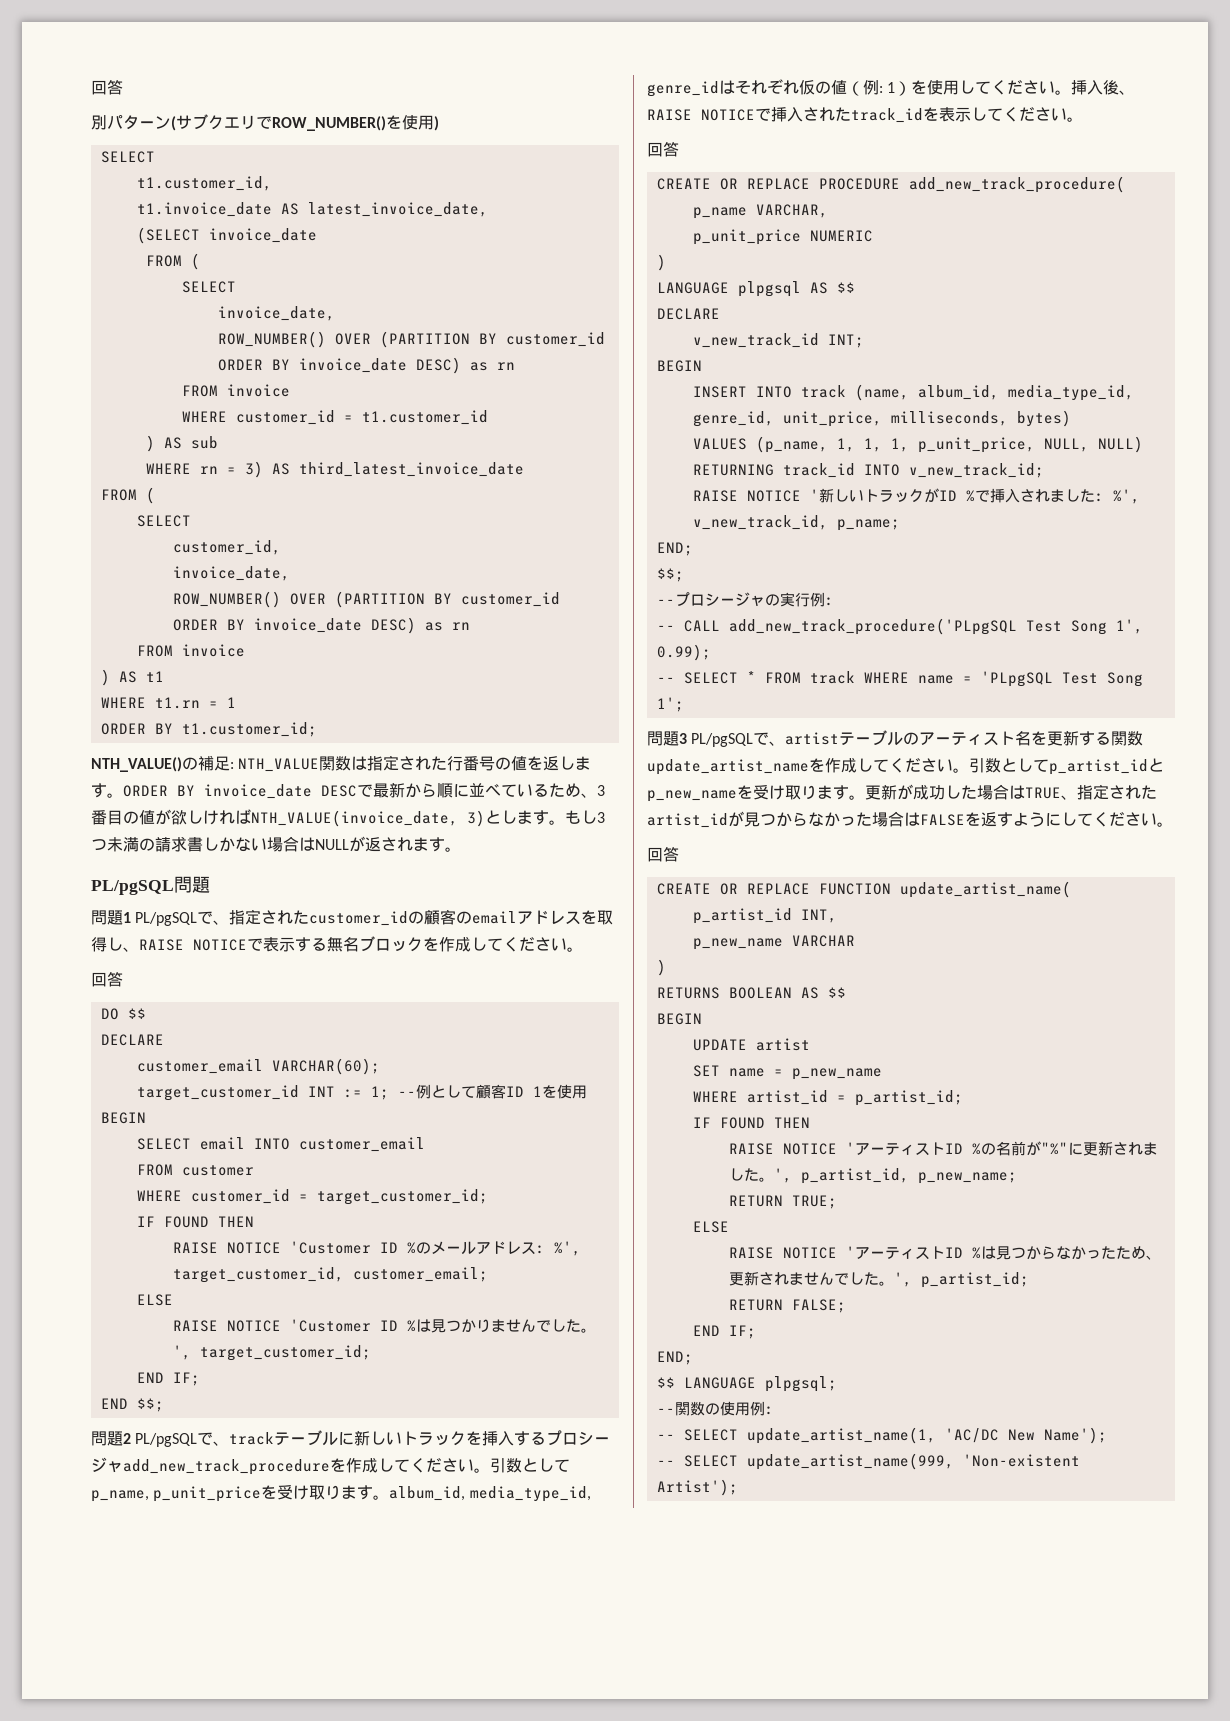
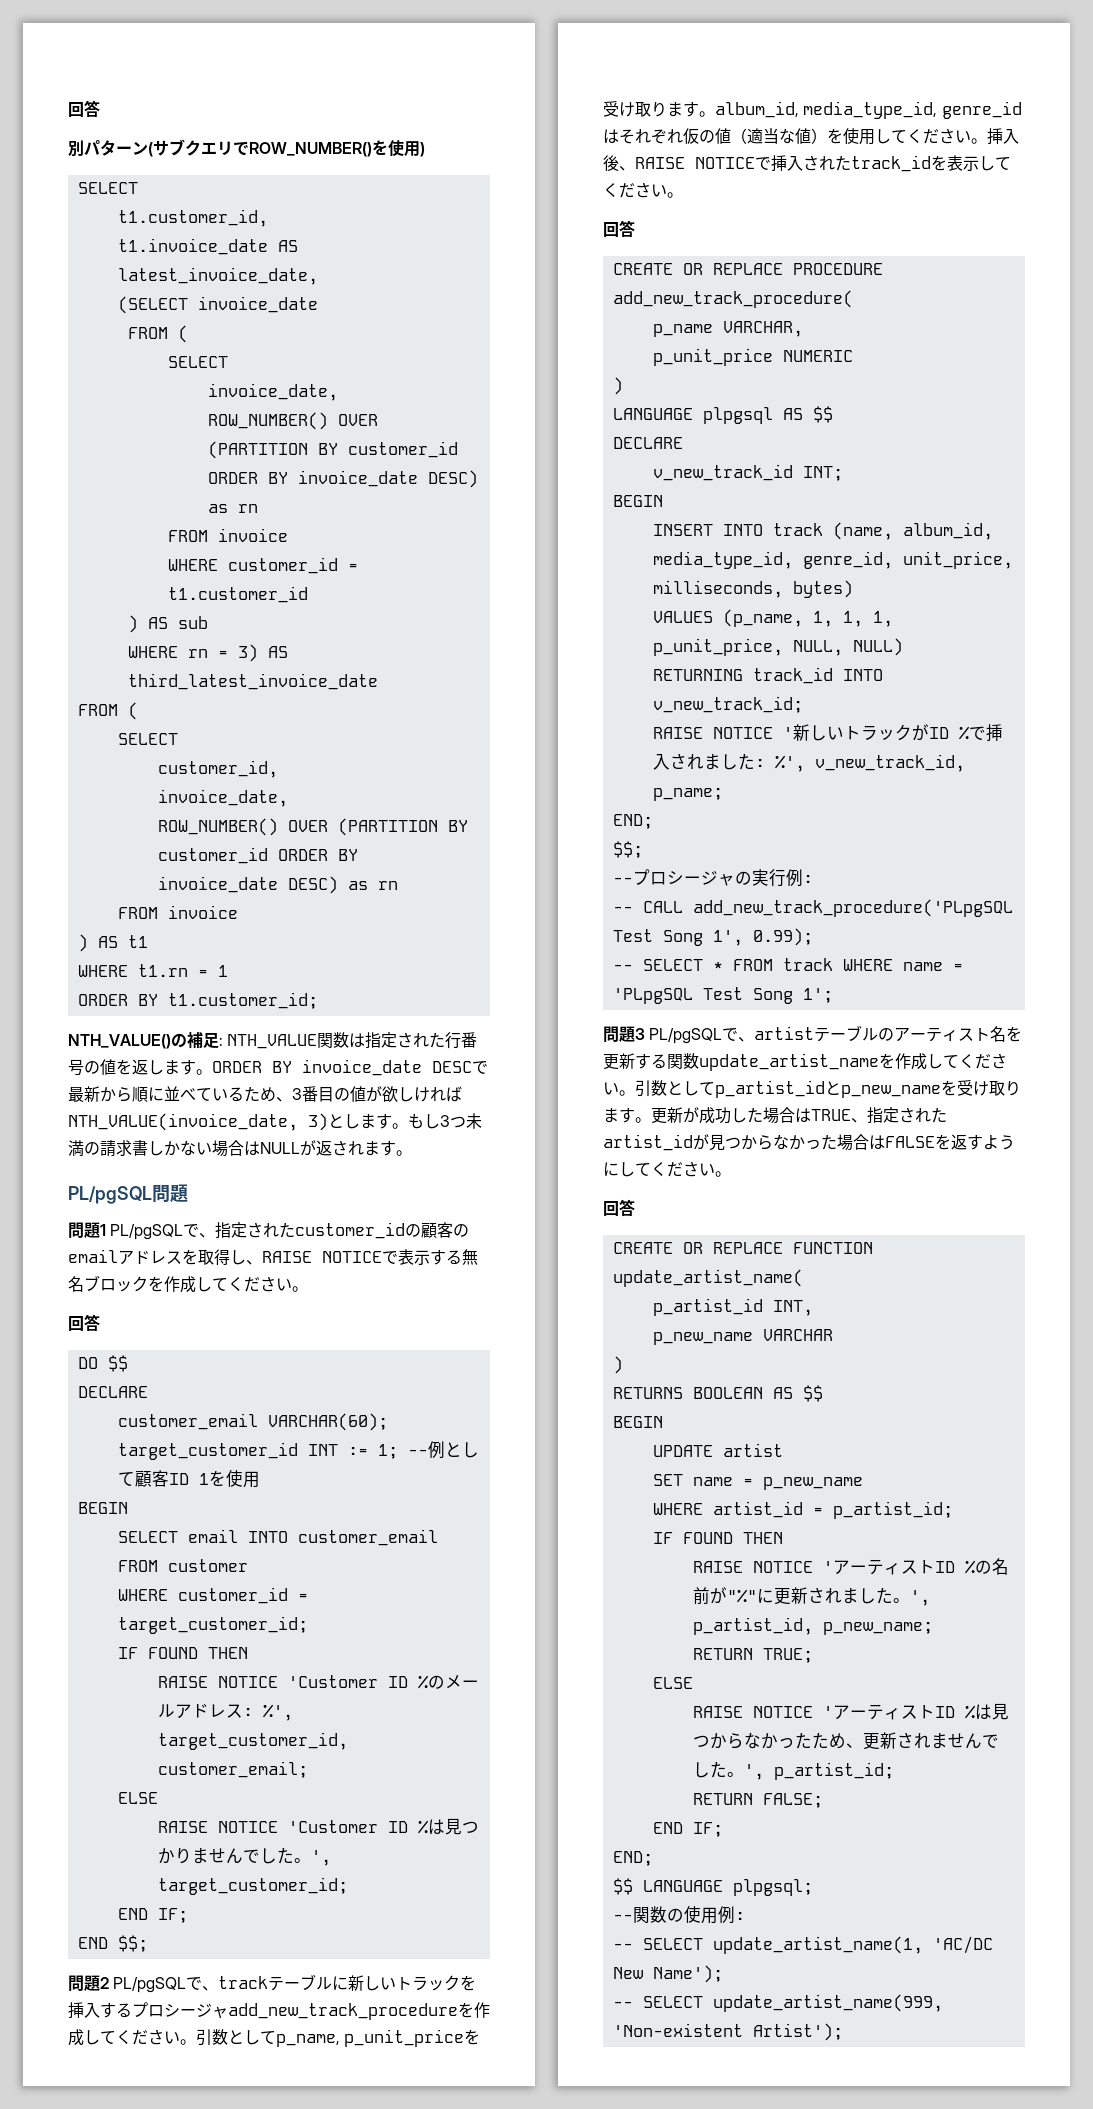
[863,80,896,95] 例: 1 -> [747,128,811,144] 適当な値

